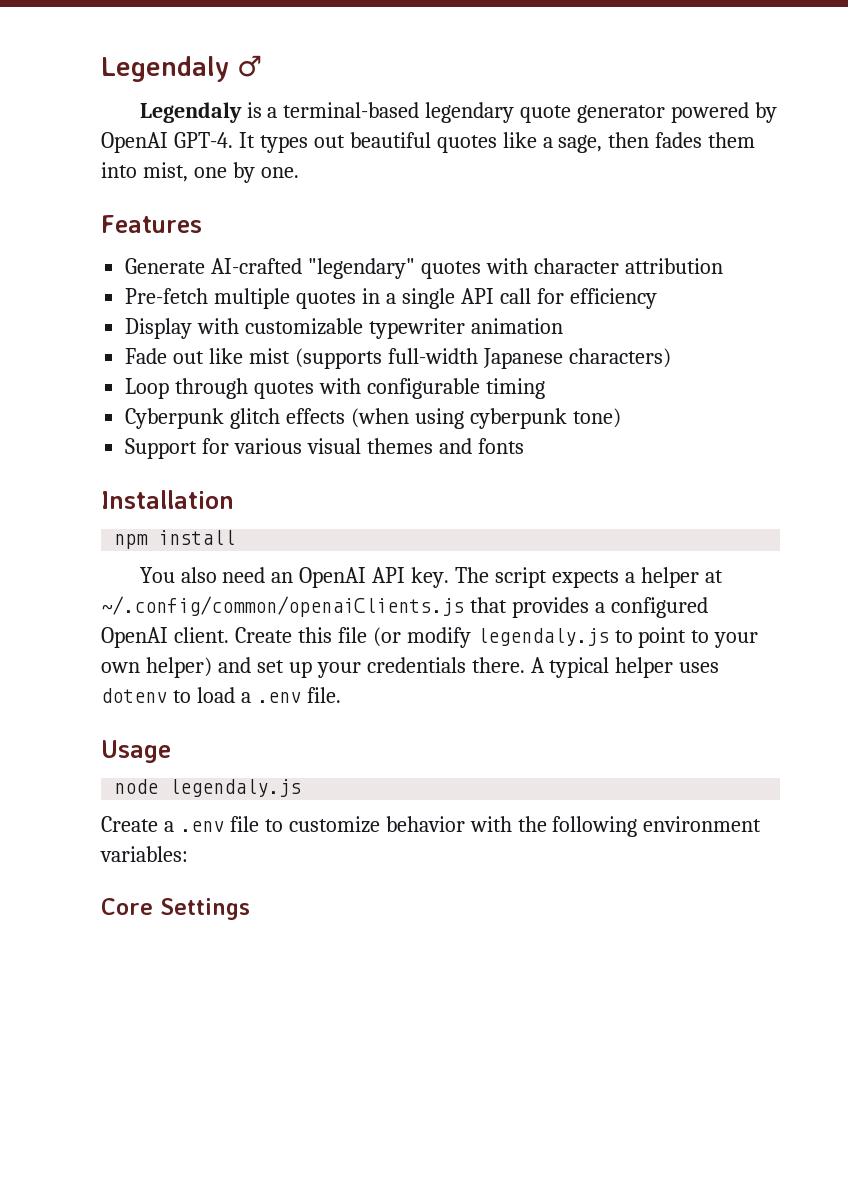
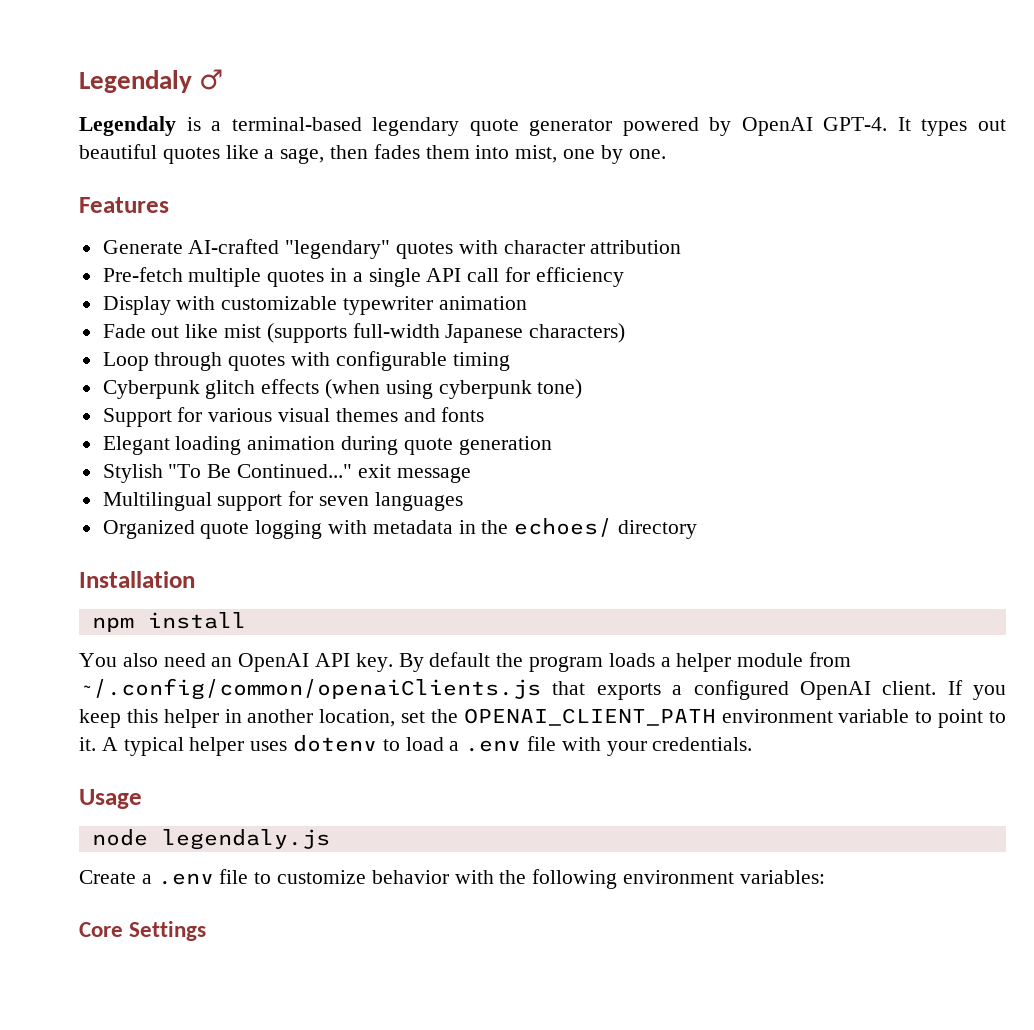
(524, 446) none -> [102,436,552,455] [102,464,471,483] [102,491,463,511] [102,518,698,539] // Elegant loading animation during quote generation // Stylish "To Be Continued..." exit message // Multilingual support for seven languages // Organized quote logging with metadata in the echoes/ directory
[455,567,723,588] The script expects a helper at -> [398,652,852,672] By default the program loads a helper module from
[511,597,589,618] provides -> [596,683,661,700] exports
[234,627,759,648] [101,657,525,678] Create this file (or modify legendaly.js to point to your own helper) and set up your credentials there. -> [947,680,1006,700] [79,708,1006,728] [79,737,96,751] If you keep this helper in another location, set the OPENAI_CLIENT_PATH environment variable to point to it.
[306,687,341,703] file. -> [527,736,753,756] file with your credentials.

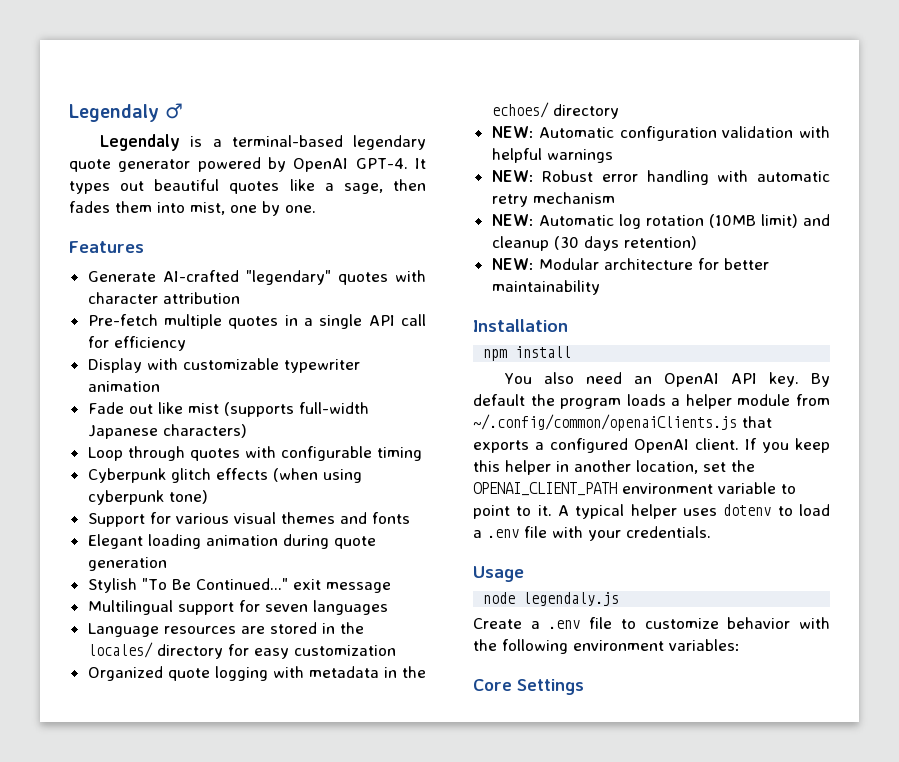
(463, 501) none -> [87,622,364,637] [87,642,396,659] // Language resources are stored in the locales/ directory for easy customization
(698, 529) none -> [491,126,830,141] [491,148,613,163] [491,170,830,185] [491,192,615,207] [491,214,830,229] [491,236,697,251] [491,258,769,270] [491,280,600,295] // NEW: Automatic configuration validation with helpful warnings // NEW: Robust error handling with automatic retry mechanism // NEW: Automatic log rotation (10MB limit) and cleanup (30 days retention) // NEW: Modular architecture for better maintainability

